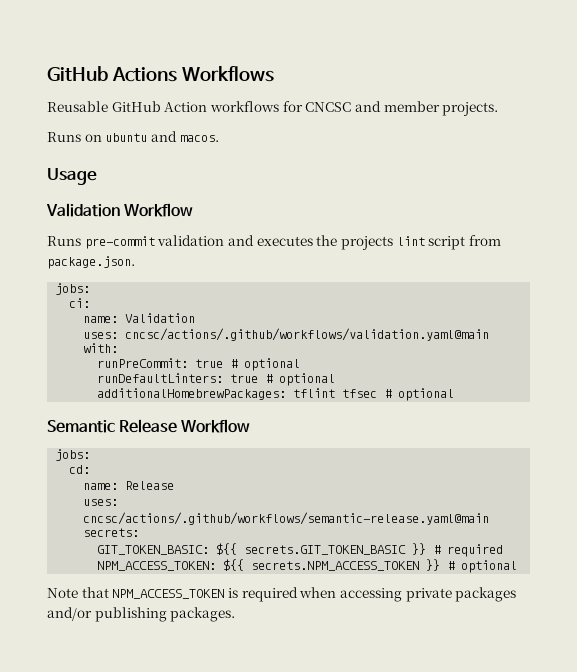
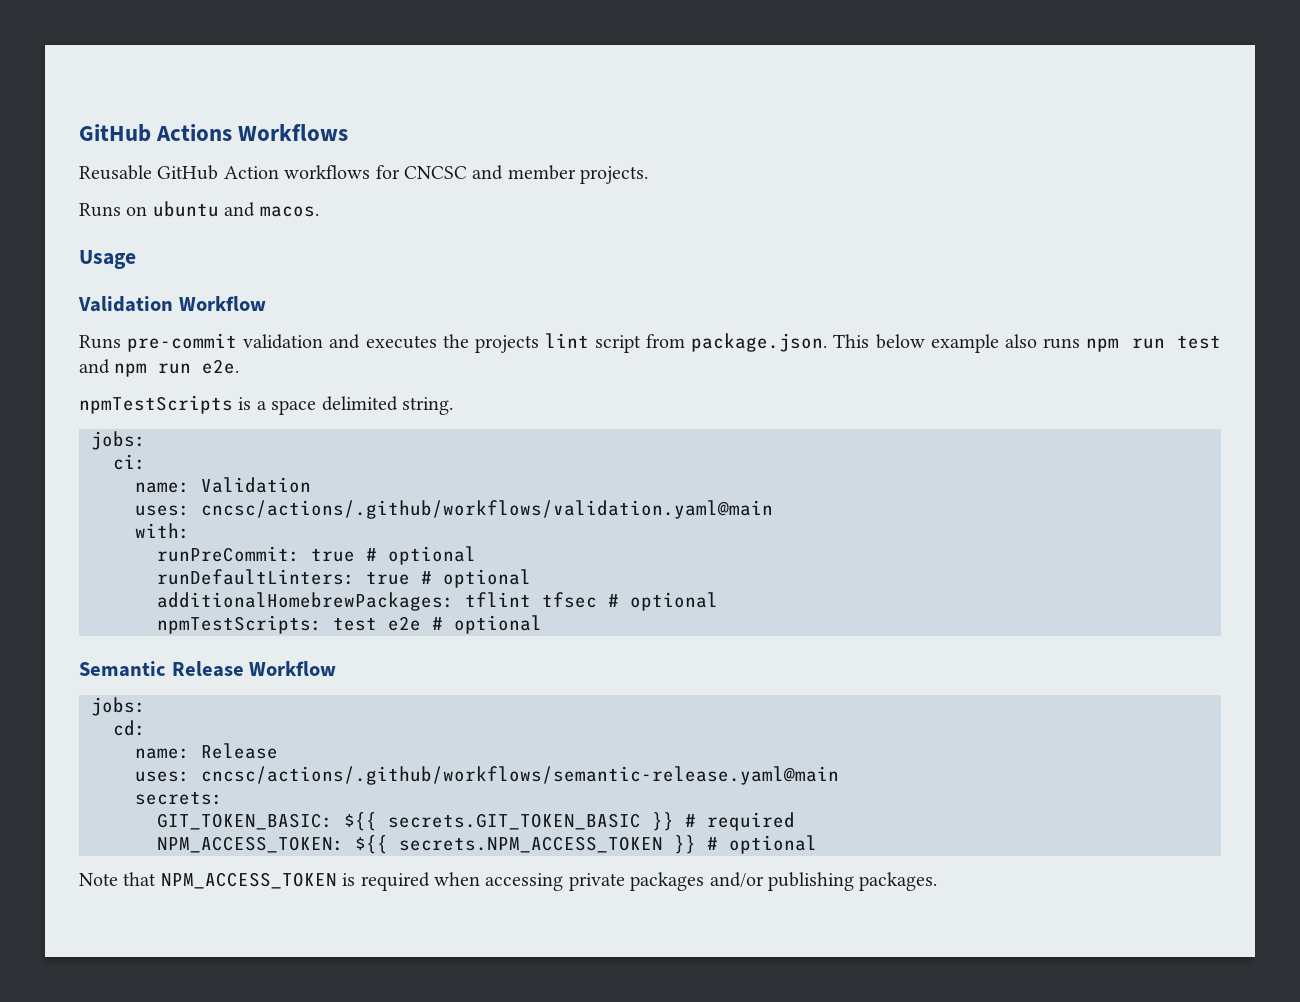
(135, 262) none -> [833,334,1221,353] [79,359,240,377] [79,395,453,415] This below example also runs npm run test and npm run e2e. // npmTestScripts is a space delimited string.
(455, 394) none -> [157,615,542,634] // npmTestScripts: test e2e # optional

